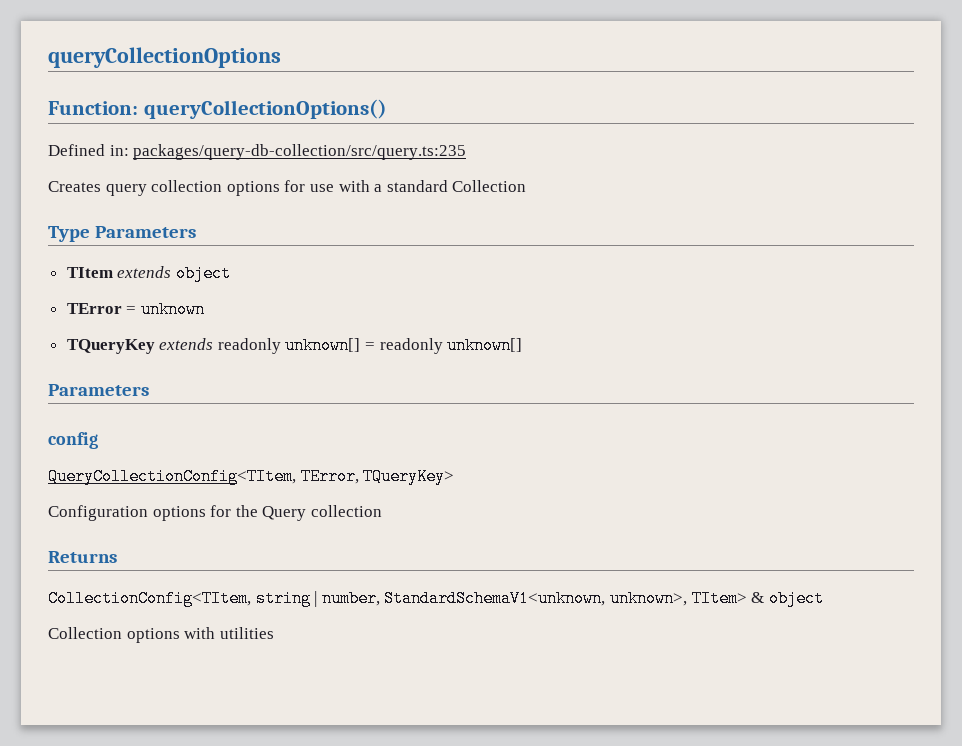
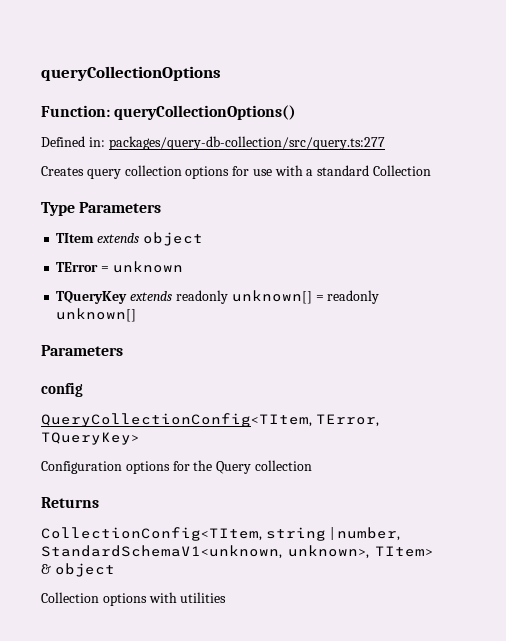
[133,144,467,160] packages/query-db-collection/src/query.ts:235 -> [108,136,385,150] packages/query-db-collection/src/query.ts:277

